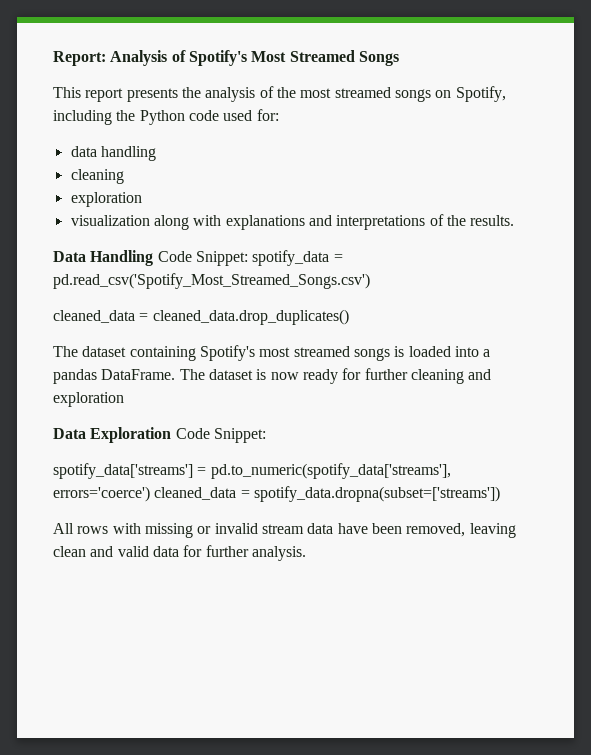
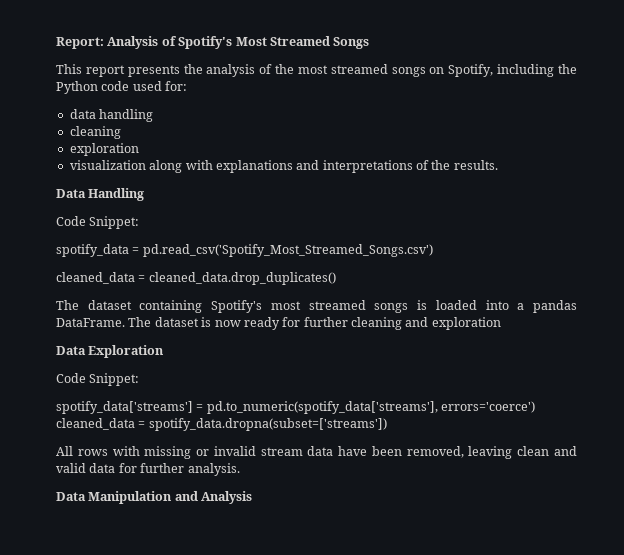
[157,251,248,266] Code Snippet: -> [56,216,140,229] // Code Snippet: //
(172, 435) none -> (165, 351) //
(306, 553) none -> [56,491,253,504] // Data Manipulation and Analysis

